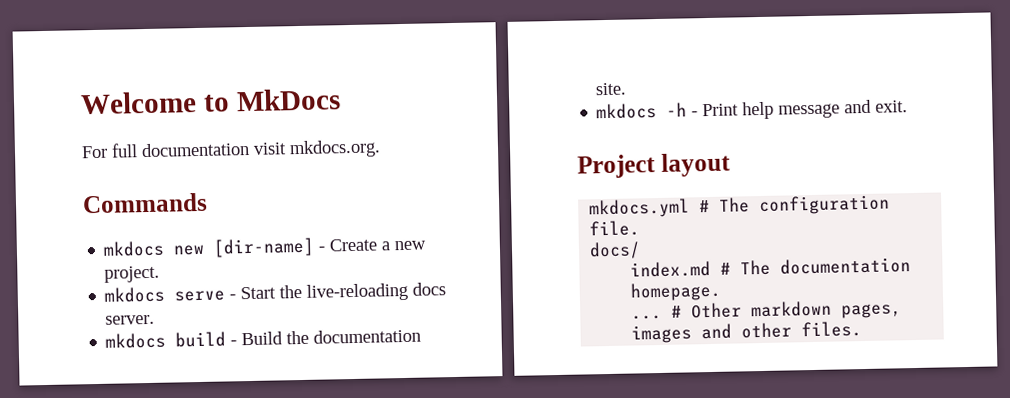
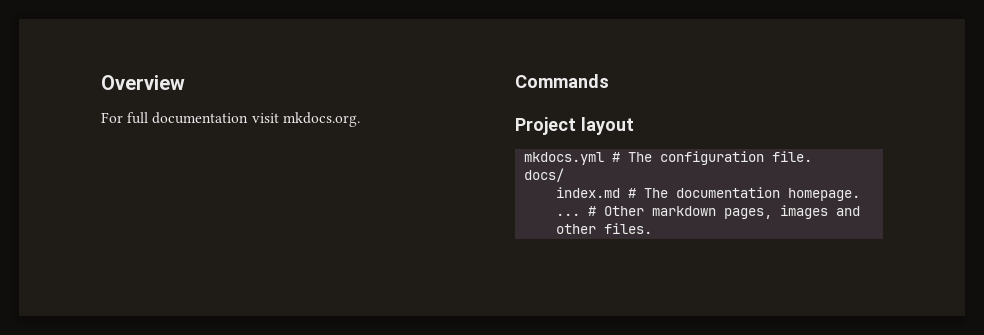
[80,88,341,115] Welcome to MkDocs -> [101,75,185,90] Overview
[103,237,427,258] [104,265,161,283] [104,282,447,303] [105,314,156,325] [105,328,422,349] [595,82,627,96] [596,99,909,120] // mkdocs new [dir-name] - Create a new project. // mkdocs serve - Start the live-reloading docs server. // mkdocs build - Build the documentation site. // mkdocs -h - Print help message and exit. -> (609, 81) none

